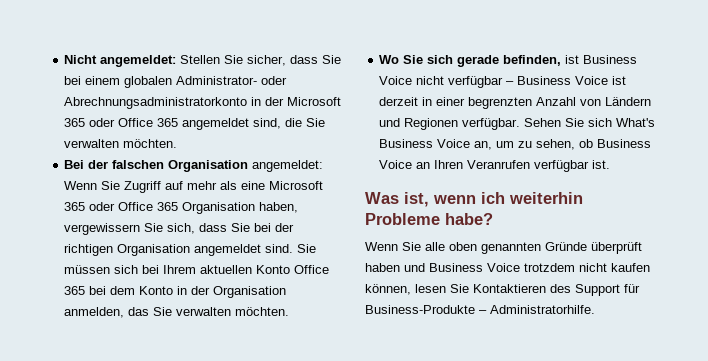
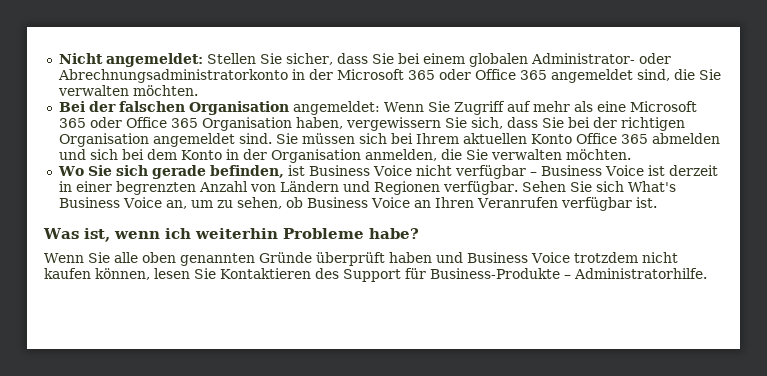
(86, 290) none -> [651,133,720,144] [58,149,118,160] abmelden und sich
[128,307,150,316] das -> [440,149,462,160] die

